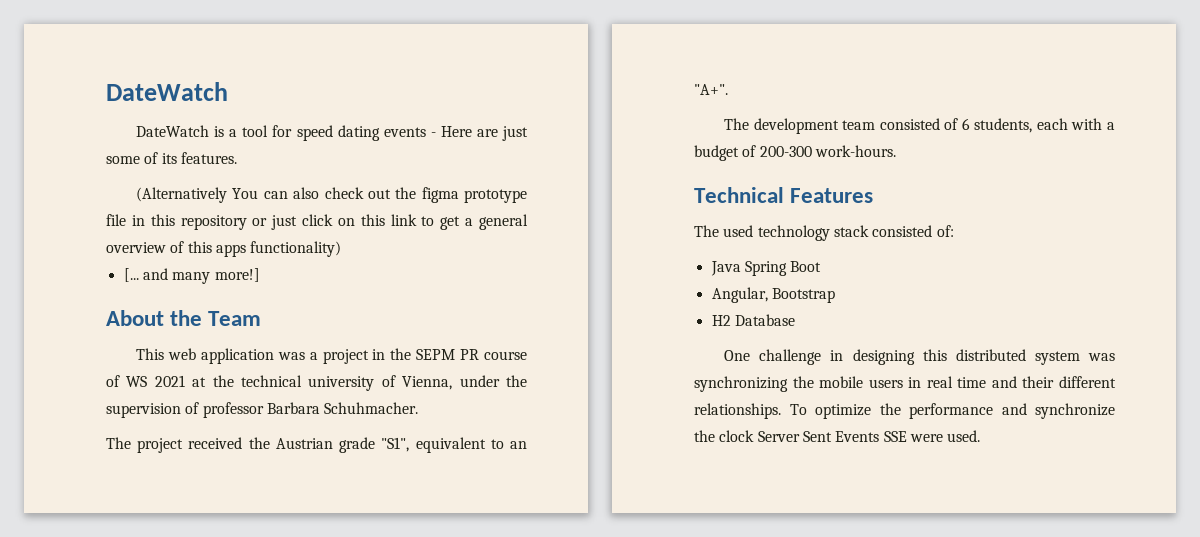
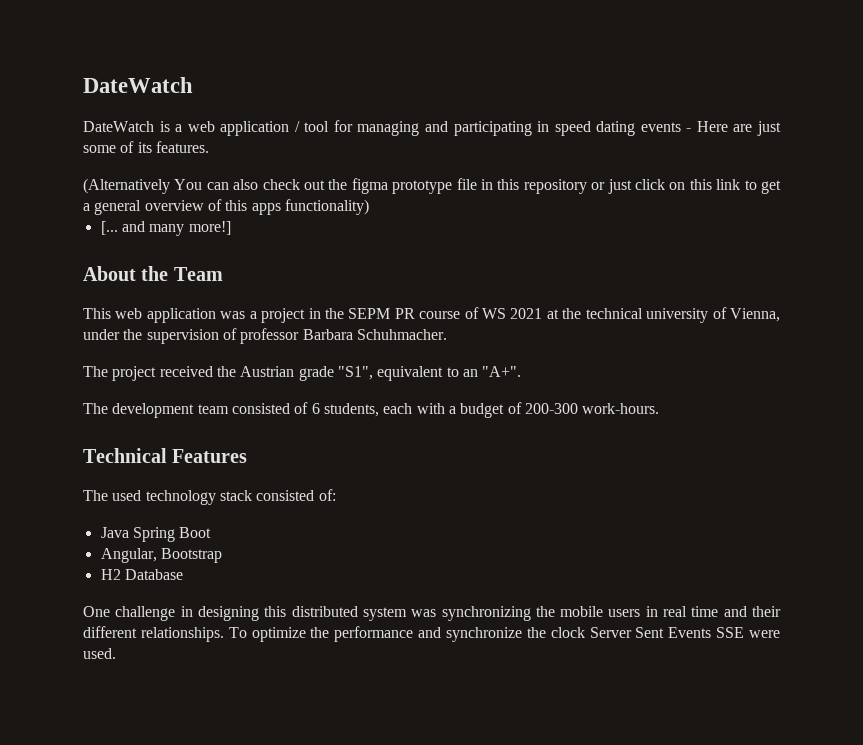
[242,125,293,137] tool for -> [187,120,550,136] web application / tool for managing and participating in

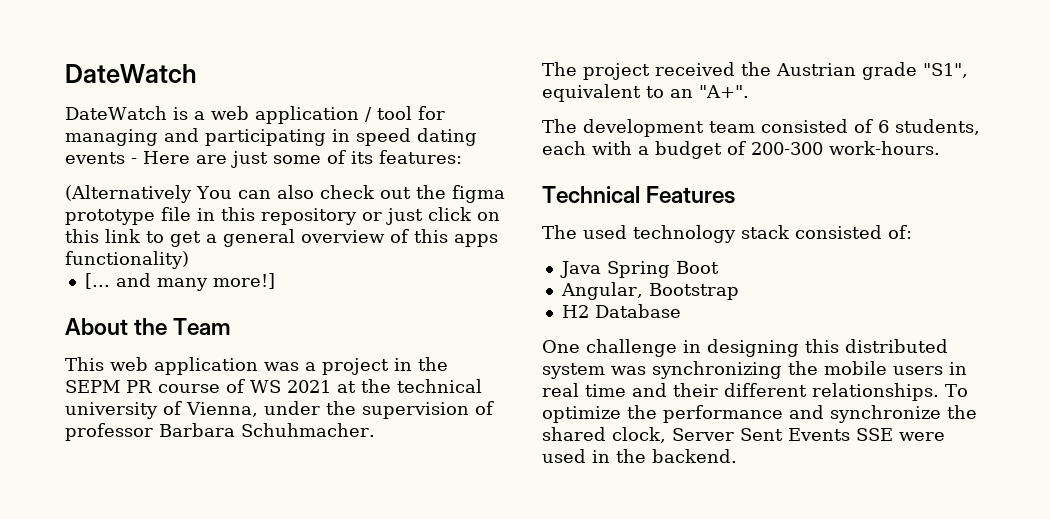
[155,141,209,153] features. -> [379,150,462,164] features:
[550,627,585,638] clock -> [542,427,666,443] shared clock,
[83,648,116,659] used. -> [542,449,737,463] used in the backend.

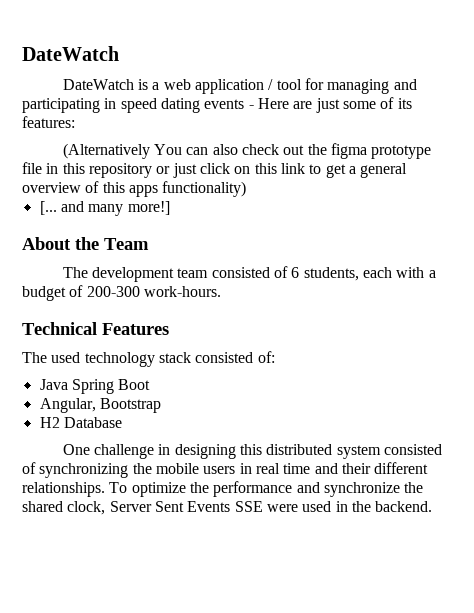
[65,357,448,375] [65,379,482,393] [65,401,494,419] [65,423,375,441] [542,62,968,80] [542,84,749,102] // This web application was a project in the SEPM PR course of WS 2021 at the technical university of Vienna, under the supervision of professor Barbara Schuhmacher. // The project received the Austrian grade "S1", equivalent to an "A+". -> (149, 244) none
[611,366,646,375] was -> [384,444,443,455] [22,462,36,474] consisted of

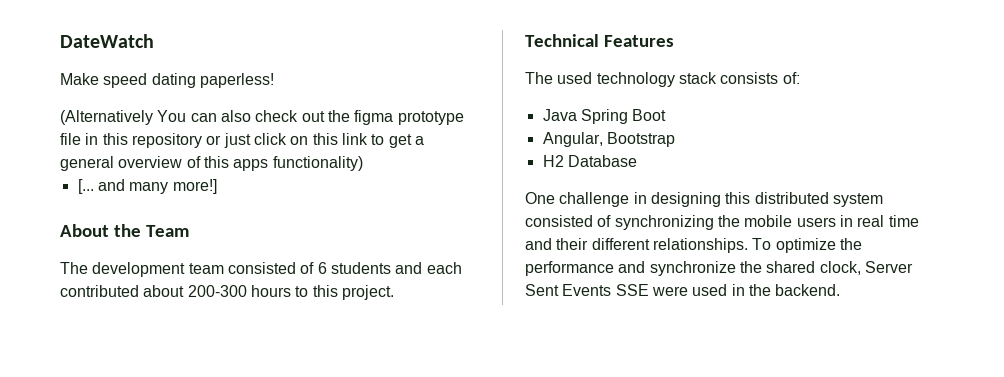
[62,78,417,94] [22,97,412,113] [22,116,75,128] DateWatch is a web application / tool for managing and participating in speed dating events - Here are just some of its features: -> [60,73,274,88] Make speed dating paperless!
[303,267,436,281] [22,285,221,301] students, each with a budget of 200-300 work-hours. -> [330,262,462,274] [60,285,394,300] students and each contributed about 200-300 hours to this project.
[195,352,254,363] consisted -> [720,72,779,84] consists

